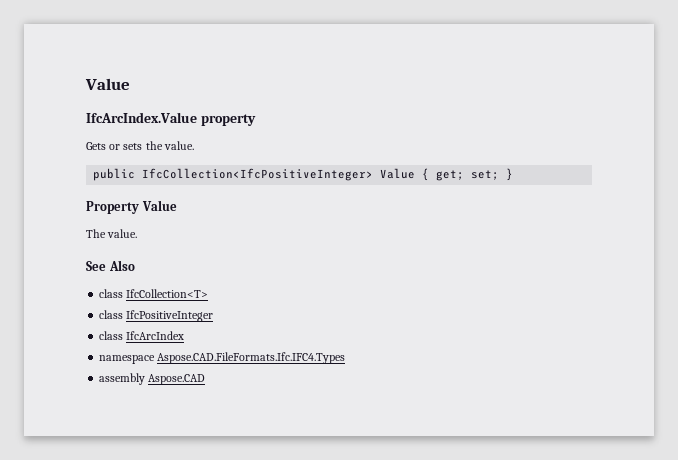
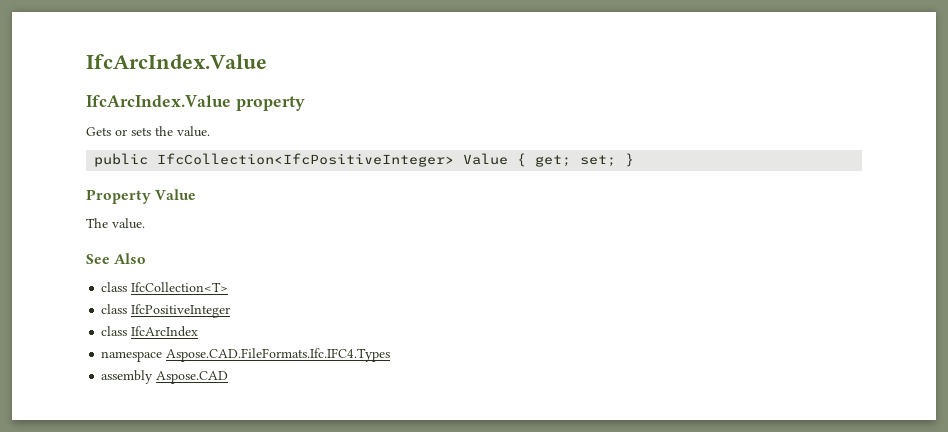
[85,78,130,90] Value -> [86,54,267,69] IfcArcIndex.Value

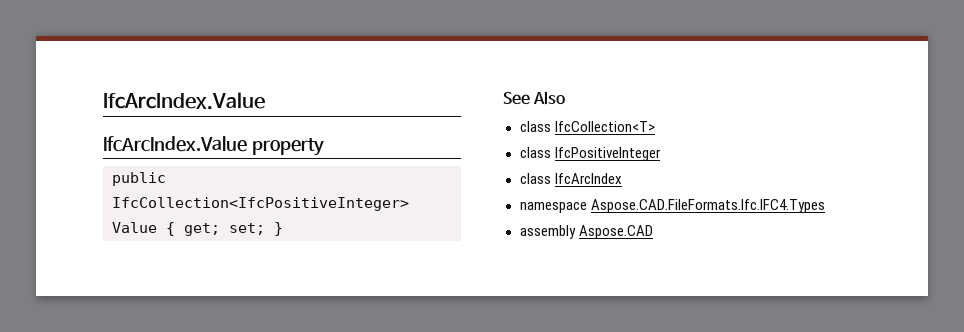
[86,126,210,137] // Gets or sets the value. -> (324, 147) none
[86,189,197,204] [86,218,145,229] // Property Value // The value. -> (283, 229) none

